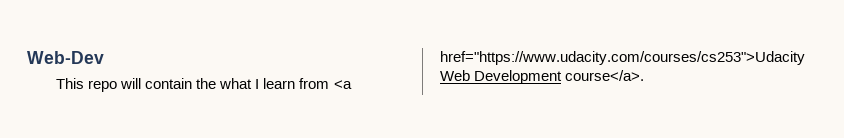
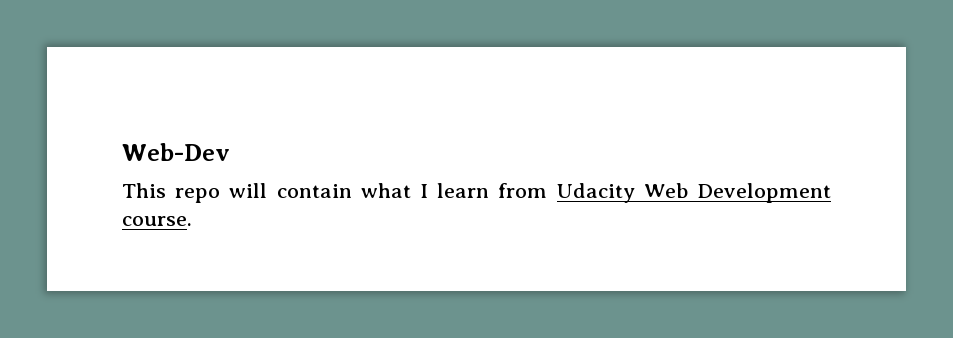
[196,78,217,89] the -> (352, 191) none
[333,80,352,89] [440,51,805,65] <a href="https://www.udacity.com/courses/cs253">Udacity -> [556,183,635,203] Udacity
[565,70,645,81] course</a>. -> [122,216,192,226] course.

